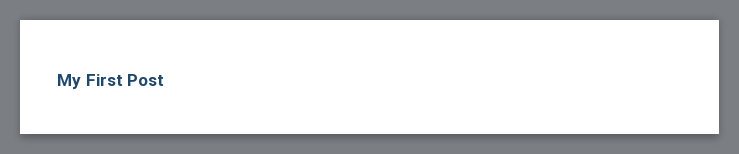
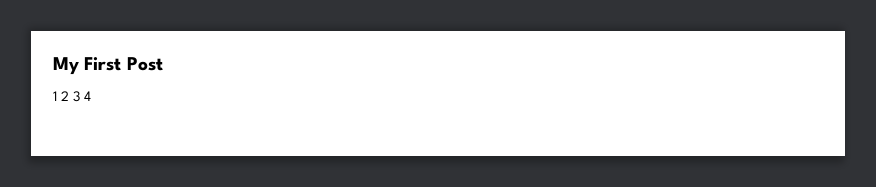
(165, 80) none -> [53,91,91,102] // 1 2 3 4

